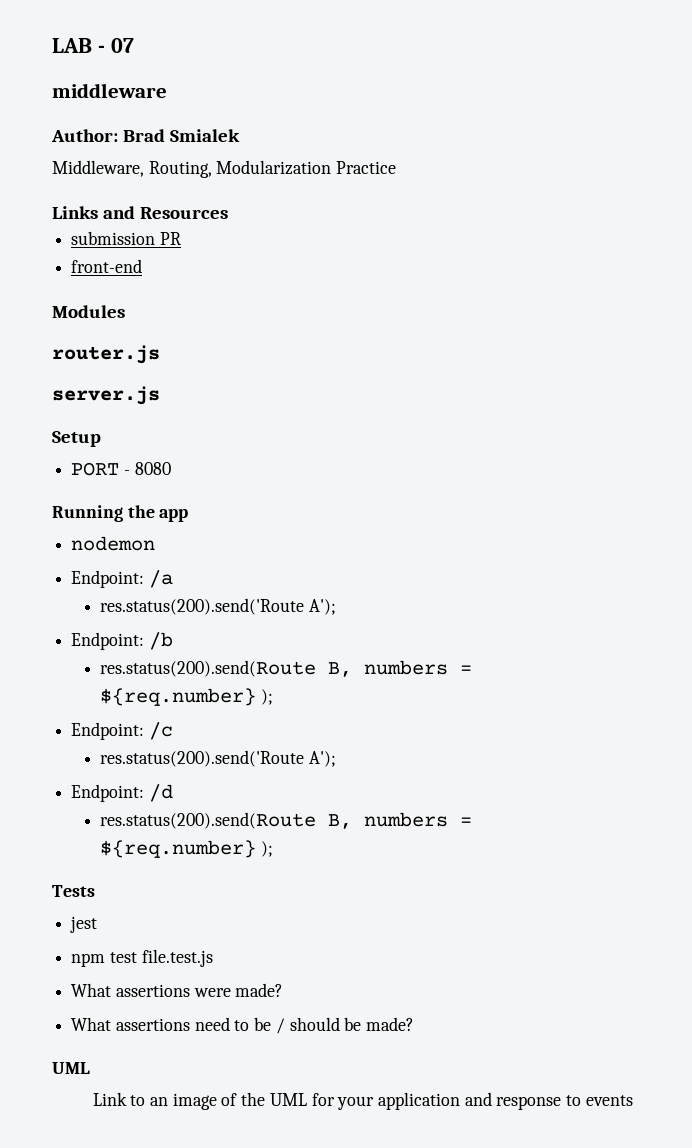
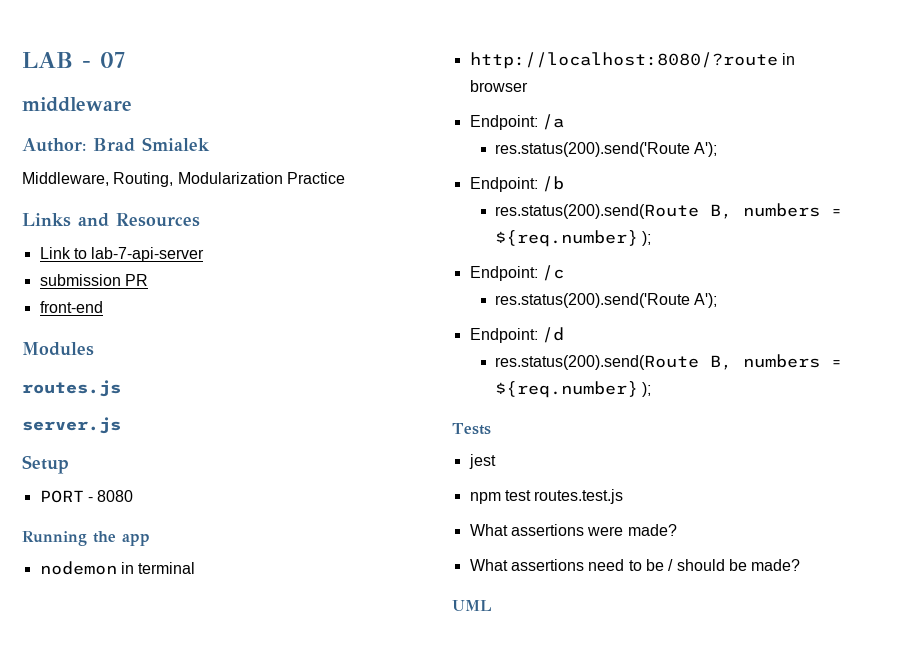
(229, 213) none -> [39,247,205,262] // Link to lab-7-api-server
[52,345,160,364] router.js -> [22,380,121,397] routes.js
(156, 543) none -> [120,562,196,574] [469,52,795,69] [469,80,528,92] in terminal // http://localhost:8080/?route in browser
[141,949,213,967] file.test.js -> [534,489,624,504] routes.test.js
[92,1092,633,1110] // Link to an image of the UML for your application and response to events -> (492, 605) none

